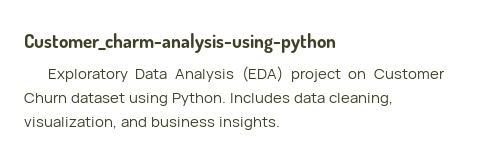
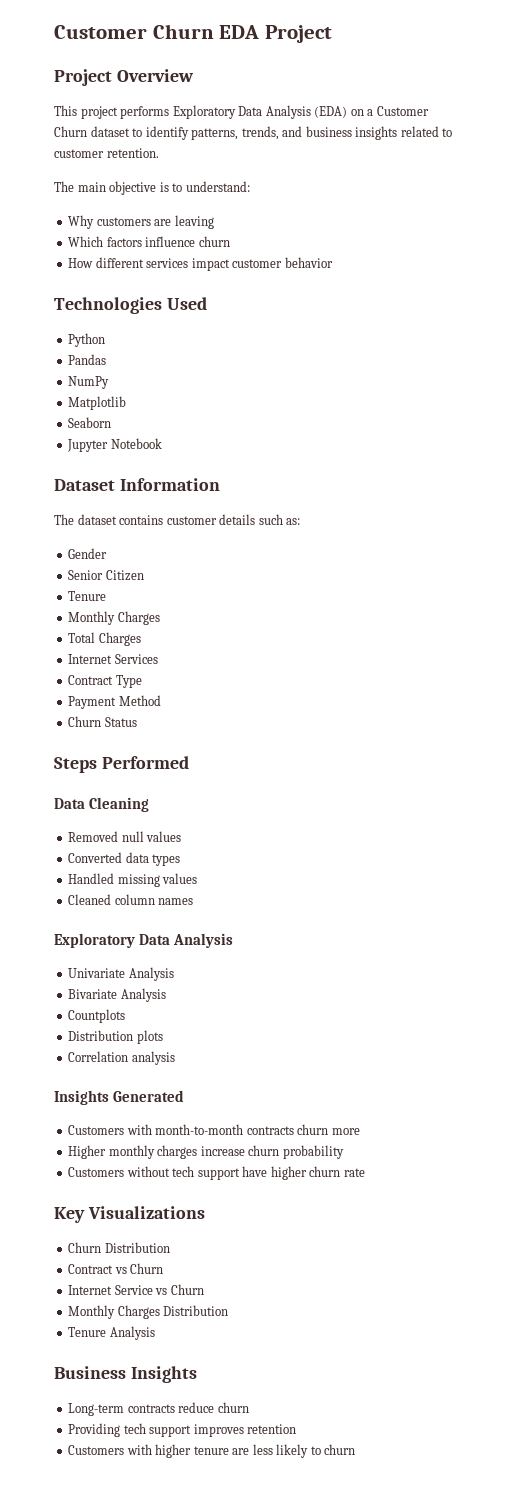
[24,33,336,53] [47,66,445,82] [24,93,394,106] [24,117,281,130] Customer_charm-analysis-using-python // Exploratory Data Analysis (EDA) project on Customer Churn dataset using Python. Includes data cleaning, visualization, and business insights. -> [54,24,332,43] [54,69,194,86] [54,105,429,119] [54,126,453,140] [54,148,159,158] [54,181,250,195] [68,215,214,229] [68,236,230,247] [68,257,333,271] [54,297,207,314] [68,333,106,347] [68,354,107,365] [68,376,110,389] [68,396,127,410] [68,417,112,428] [67,438,162,452] [54,478,220,491] [54,514,301,525] [68,548,108,559] [68,570,144,581] [68,591,107,601] [68,611,160,625] [68,632,141,646] [68,654,158,664] [68,675,142,688] [68,695,161,709] [68,716,137,727] [54,756,189,773] [54,797,150,812] [68,831,182,842] [68,852,181,866] [68,873,198,887] [68,894,194,905] [54,933,234,948] [68,967,174,981] [68,988,166,1002] [68,1009,126,1023] [68,1030,163,1044] [68,1051,175,1065] [54,1090,185,1105] [68,1124,360,1135] [68,1145,344,1159] [68,1166,365,1180] [54,1206,205,1223] [68,1242,170,1253] [68,1263,164,1274] [68,1284,204,1295] [68,1305,229,1319] [68,1326,155,1340] [54,1366,197,1383] [68,1402,249,1416] [68,1423,297,1437] [68,1444,356,1458] Customer Churn EDA Project // Project Overview // This project performs Exploratory Data Analysis (EDA) on a Customer Churn dataset to identify patterns, trends, and business insights related to customer retention. // The main objective is to understand: // Why customers are leaving // Which factors influence churn // How different services impact customer behavior // Technologies Used // Python // Pandas // NumPy // Matplotlib // Seaborn // Jupyter Notebook // Dataset Information // The dataset contains customer details such as: // Gender // Senior Citizen // Tenure // Monthly Charges // Total Charges // Internet Services // Contract Type // Payment Method // Churn Status // Steps Performed // Data Cleaning // Removed null values // Converted data types // Handled missing values // Cleaned column names // Exploratory Data Analysis // Univariate Analysis // Bivariate Analysis // Countplots // Distribution plots // Correlation analysis // Insights Generated // Customers with month-to-month contracts churn more // Higher monthly charges increase churn probability // Customers without tech support have higher churn rate // Key Visualizations // Churn Distribution // Contract vs Churn // Internet Service vs Churn // Monthly Charges Distribution // Tenure Analysis // Business Insights // Long-term contracts reduce churn // Providing tech support improves retention // Customers with higher tenure are less likely to churn

